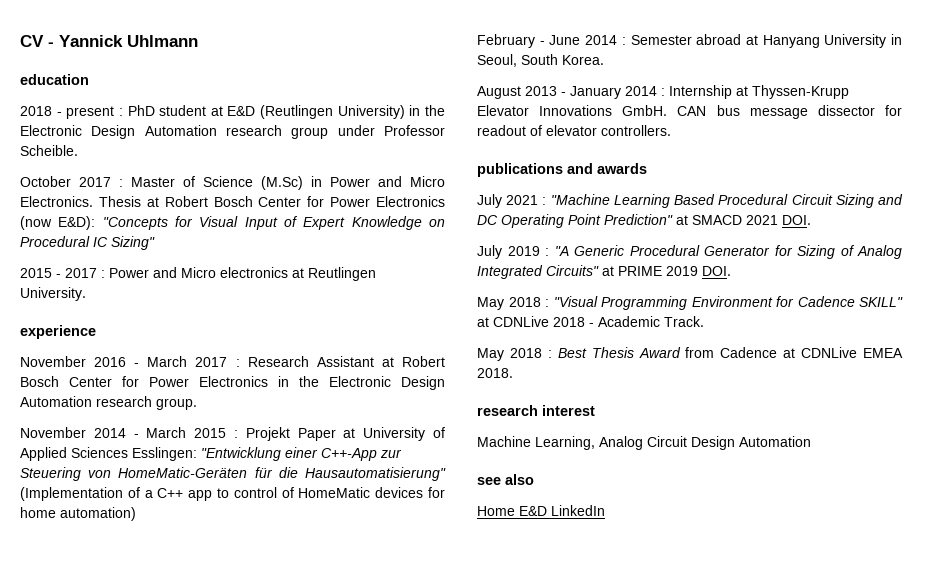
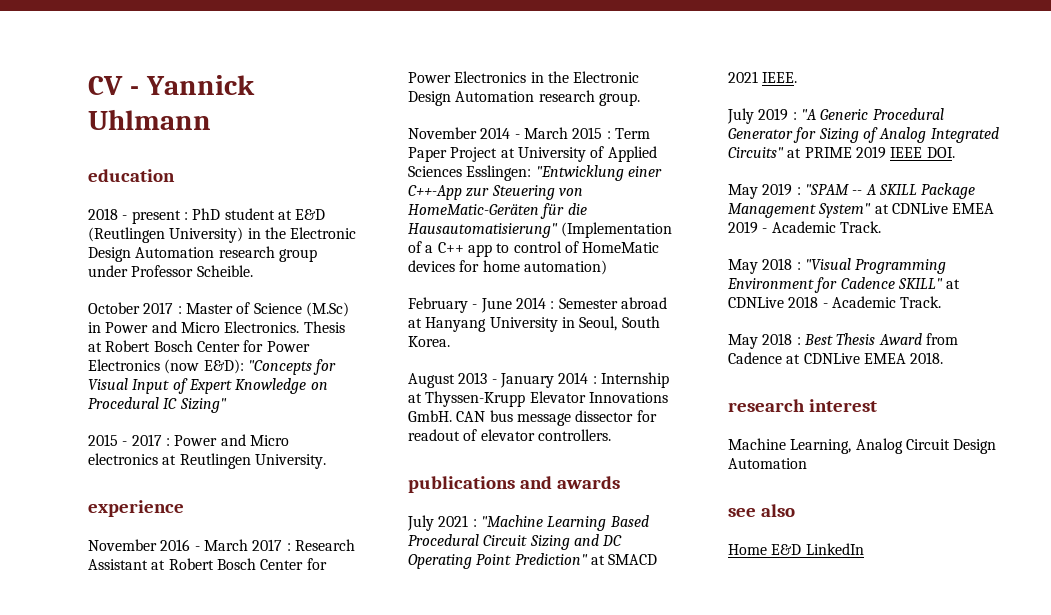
[245,427,336,441] Projekt Paper -> [614,128,650,139] [408,147,498,162] Term Paper Project
[782,215,811,225] DOI. -> [762,72,798,83] IEEE.
[702,266,731,276] DOI. -> [890,147,955,158] [728,183,976,199] [728,203,995,218] [728,221,881,234] IEEE DOI. // May 2019 : "SPAM -- A SKILL Package Management System" at CDNLive EMEA 2019 - Academic Track.

